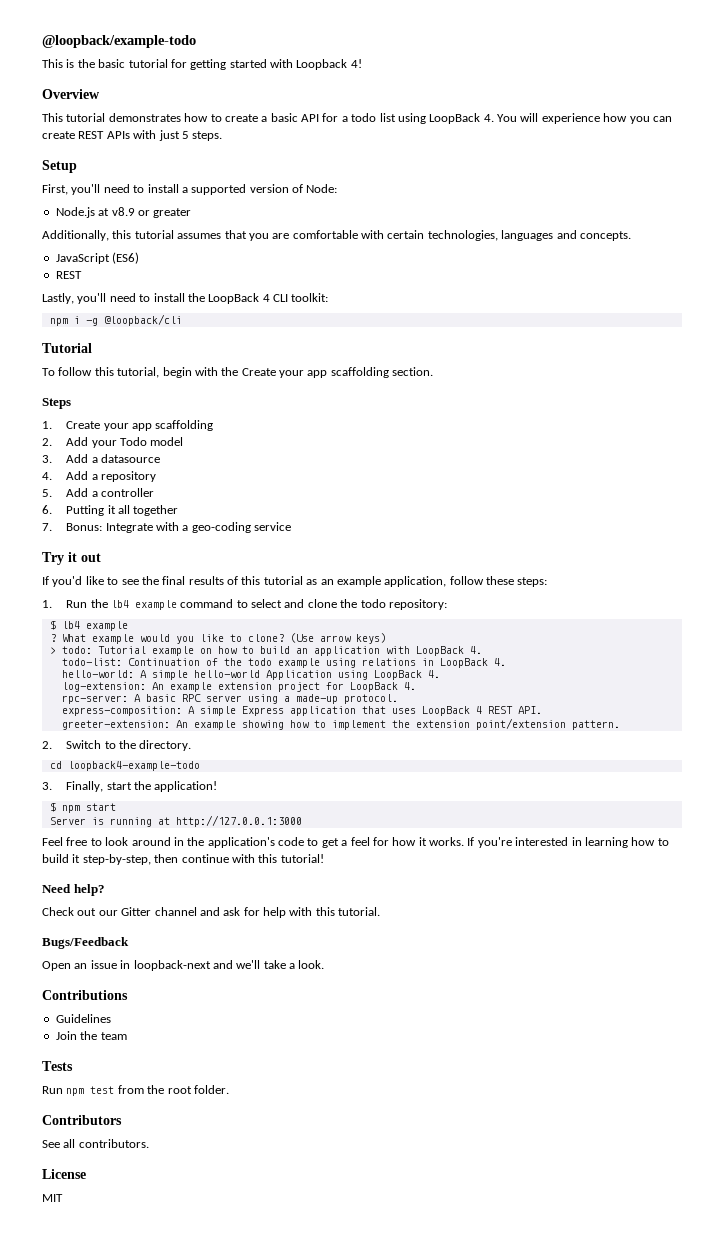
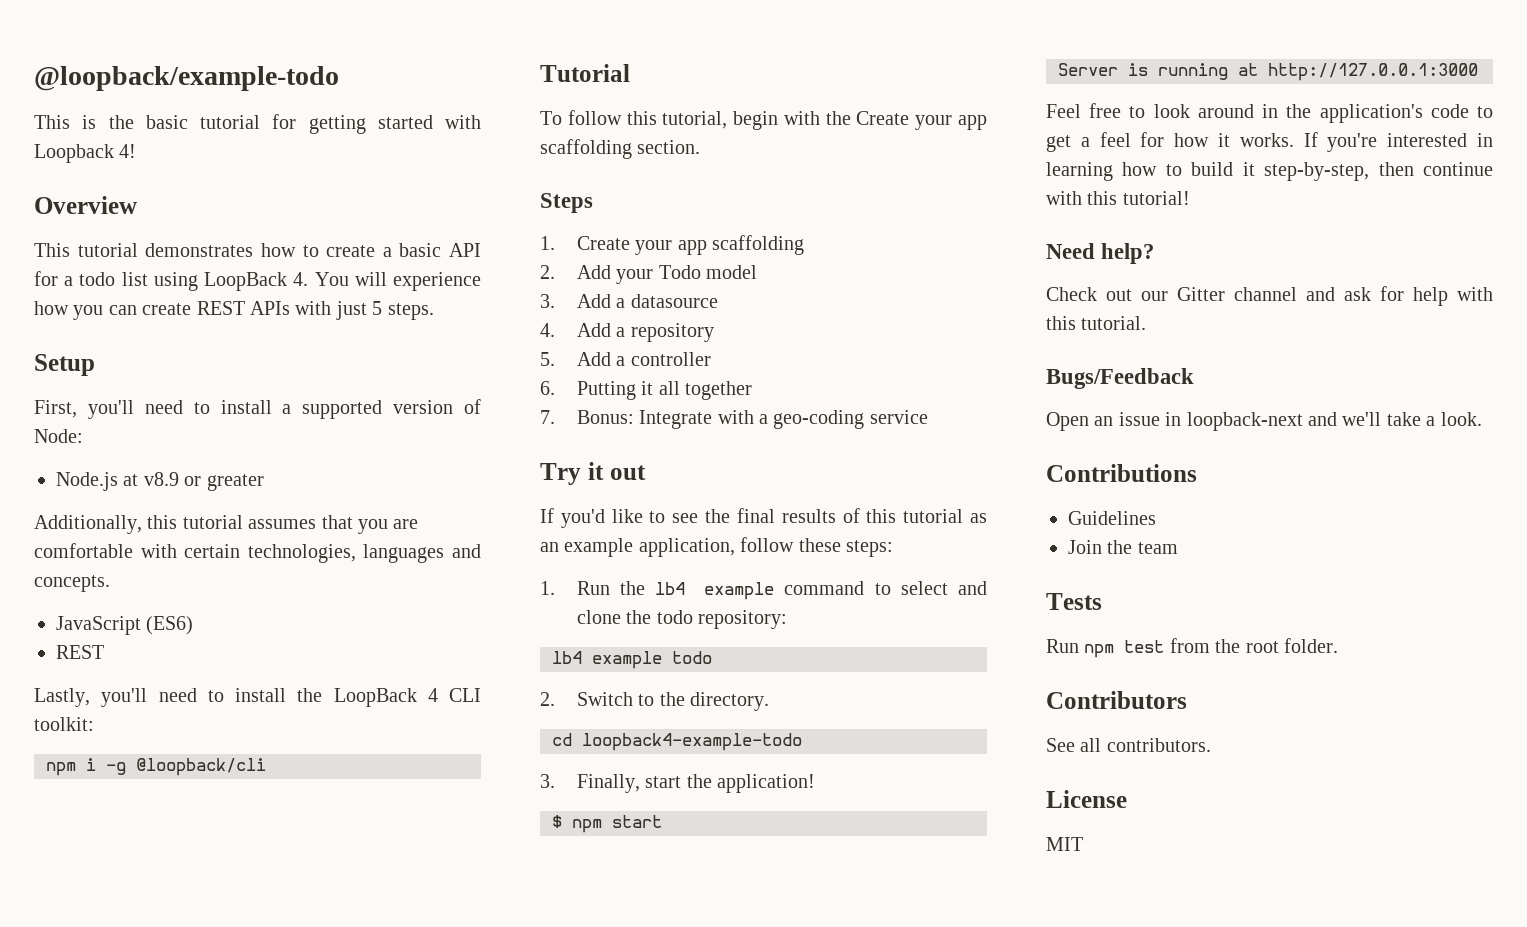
[49,620,128,631] [49,633,386,644] [49,646,482,656] [61,658,506,668] [61,670,440,680] [61,682,416,692] [61,694,398,704] [61,706,542,716] [61,718,620,730] $ lb4 example // ? What example would you like to clone? (Use arrow keys) // > todo: Tutorial example on how to build an application with LoopBack 4. // todo-list: Continuation of the todo example using relations in LoopBack 4. // hello-world: A simple hello-world Application using LoopBack 4. // log-extension: An example extension project for LoopBack 4. // rpc-server: A basic RPC server using a made-up protocol. // express-composition: A simple Express application that uses LoopBack 4 REST API. // greeter-extension: An example showing how to implement the extension point/extension pattern. -> [552,651,712,669] lb4 example todo

